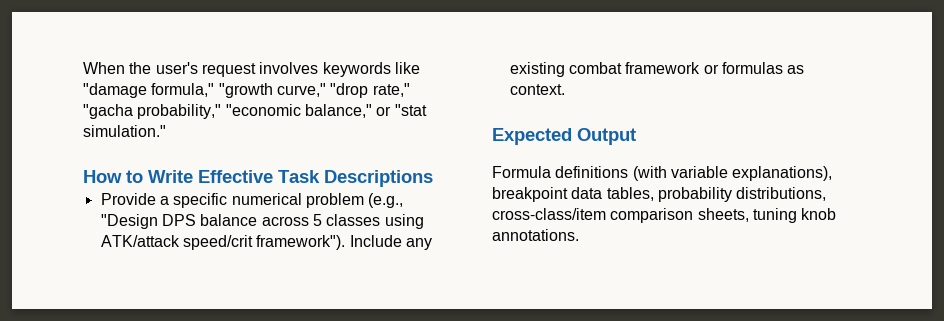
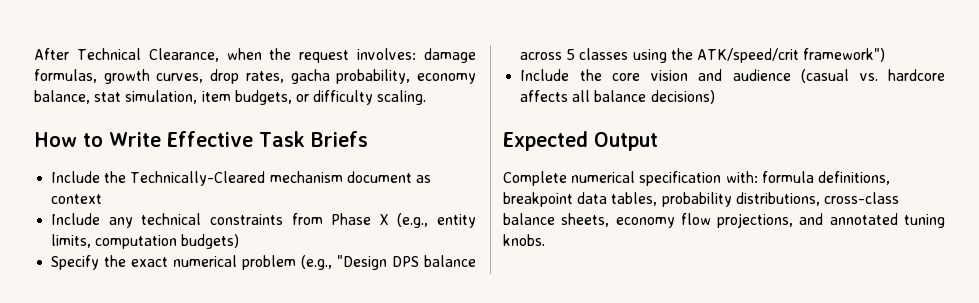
[83,62,420,77] [83,83,410,98] [83,104,427,119] [83,125,166,137] When the user's request involves keywords like "damage formula," "growth curve," "drop rate," "gacha probability," "economic balance," or "stat simulation." -> [34,48,476,63] [34,69,476,84] [34,90,427,105] After Technical Clearance, when the request involves: damage formulas, growth curves, drop rates, gacha probability, economy balance, stat simulation, item budgets, or difficulty scaling.
[324,170,433,187] [100,193,228,208] Descriptions // Provide a specific -> [310,131,368,147] [51,171,431,186] [51,194,103,204] [51,213,476,228] [51,234,240,249] [51,255,169,270] Briefs // Include the Technically-Cleared mechanism document as context // Include any technical constraints from Phase X (e.g., entity limits, computation budgets) // Specify the exact
[100,235,432,250] [509,62,805,77] [509,84,565,95] [492,128,636,145] [492,166,833,181] ATK/attack speed/crit framework"). Include any existing combat framework or formulas as context. // Expected Output // Formula definitions (with variable explanations), -> [670,48,886,63] [520,69,945,83] [520,90,715,104] [503,131,658,151] [503,171,890,186] the ATK/speed/crit framework") // Include the core vision and audience (casual vs. hardcore affects all balance decisions) // Expected Output // Complete numerical specification with: formula definitions,
[492,208,837,223] [492,229,579,241] cross-class/item comparison sheets, tuning knob annotations. -> [823,192,899,204] [503,213,945,228] [503,234,545,246] cross-class balance sheets, economy flow projections, and annotated tuning knobs.

